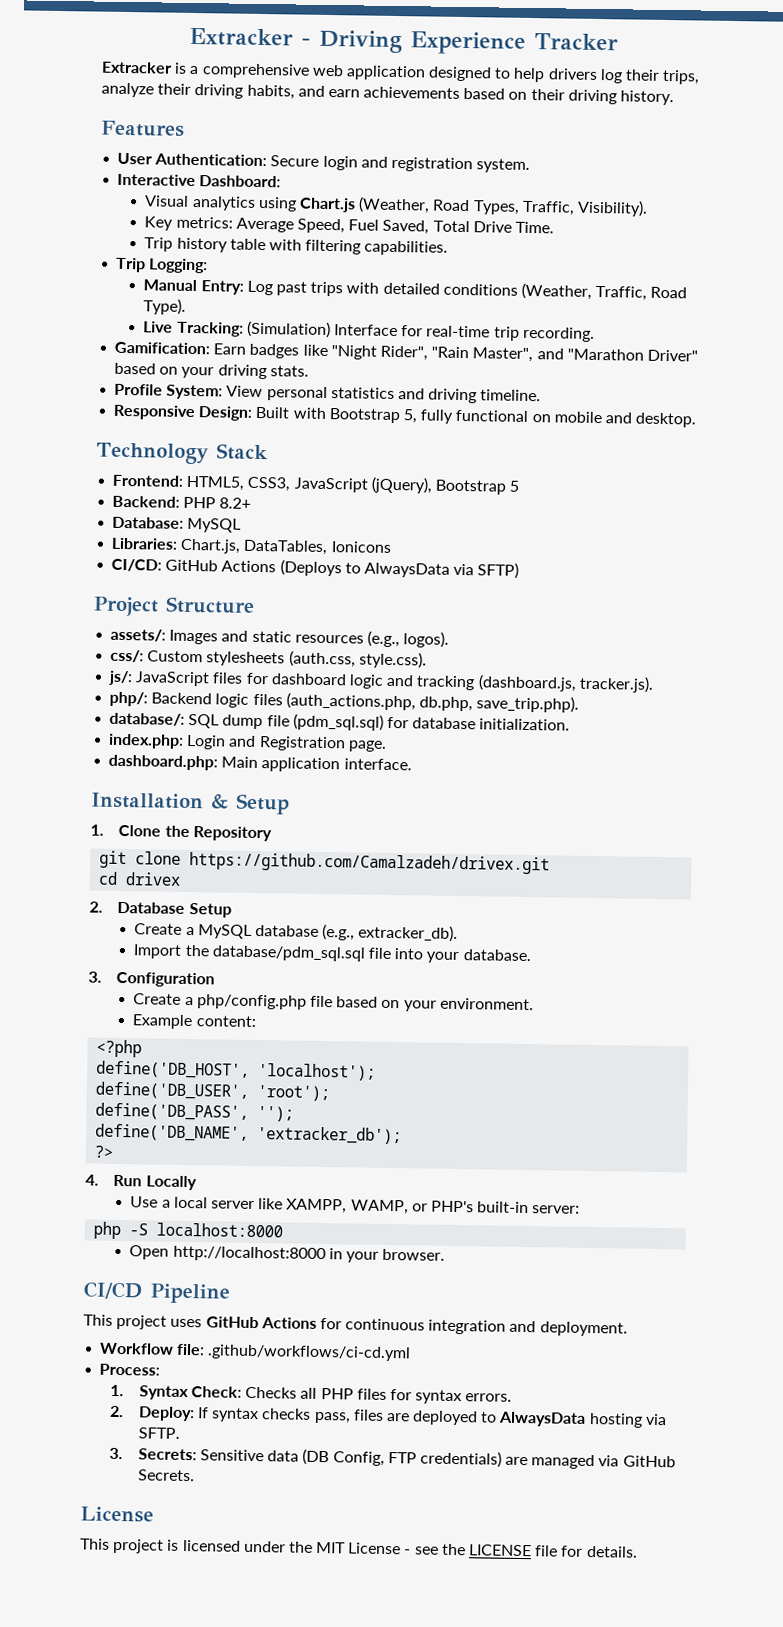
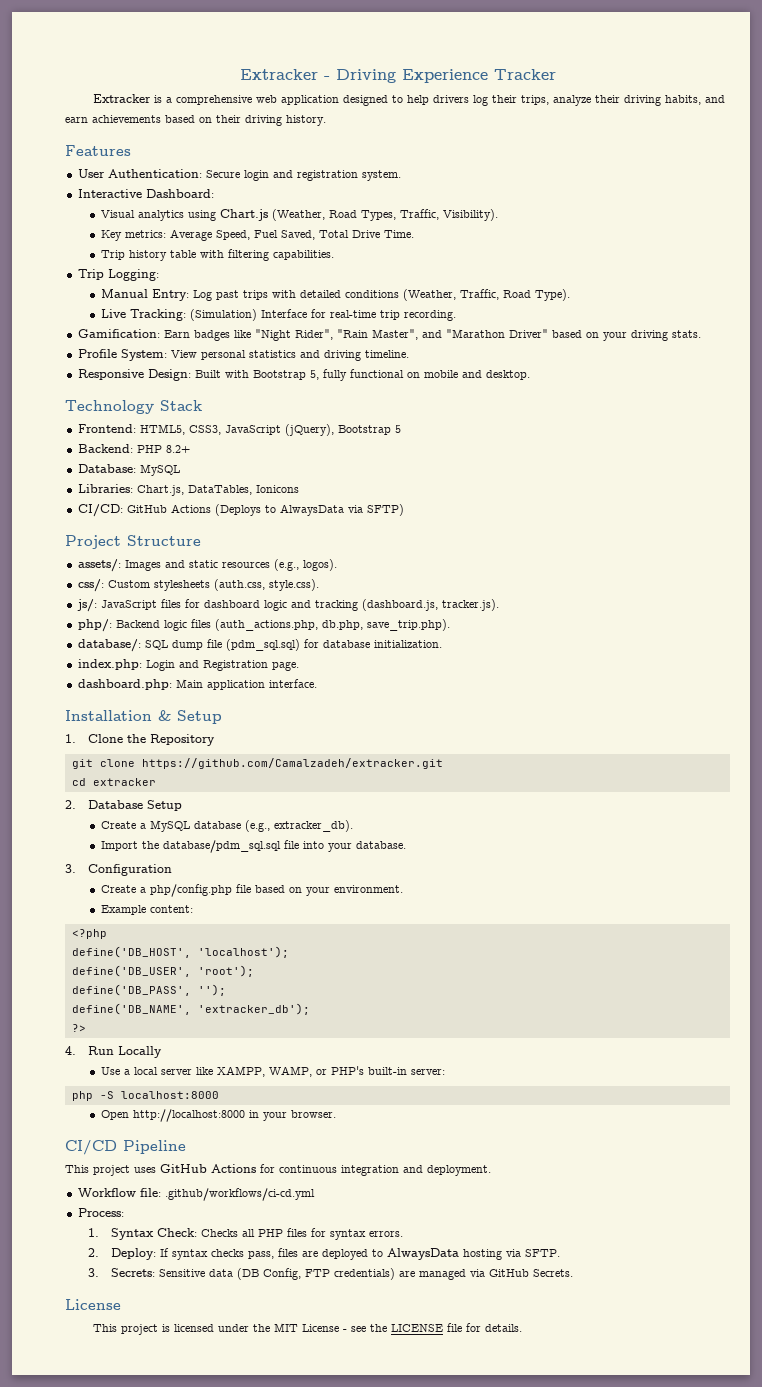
[189,852,551,875] https://github.com/Camalzadeh/drivex.git -> [141,758,443,769] https://github.com/Camalzadeh/extracker.git
[125,872,182,886] drivex -> [92,778,156,786] extracker

